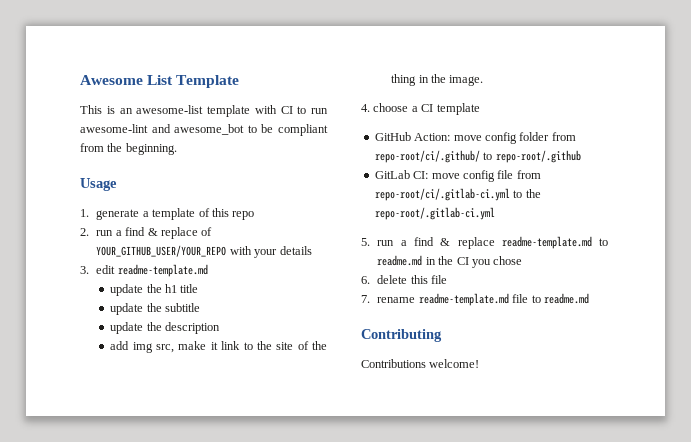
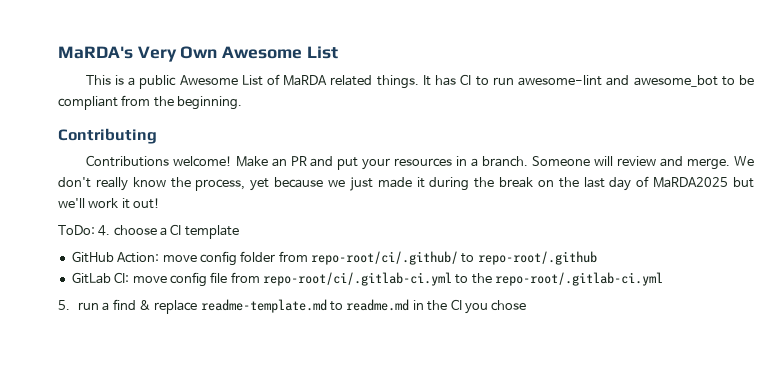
[80,75,240,88] Awesome List Template -> [58,46,338,62] MaRDA's Very Own Awesome List
[119,105,277,117] an awesome-list template with -> [128,74,457,89] a public Awesome List of MaRDA related things. It has
[80,178,117,191] [80,208,255,220] [80,227,213,239] [96,245,312,258] [80,264,208,277] [110,284,199,296] [110,303,200,315] [110,322,220,334] [110,341,327,353] [391,74,484,86] Usage // 1. generate a template of this repo // 2. run a find & replace of YOUR_GITHUB_USER/YOUR_REPO with your details // 3. edit readme-template.md // update the h1 title // update the subtitle // update the description // add img src, make it link to the site of the thing in the image. // -> [58,128,157,144] [85,155,754,170] [58,176,755,191] [58,198,161,209] [58,225,95,235] Contributing // Contributions welcome! Make an PR and put your resources in a branch. Someone will review and merge. We don't really know the process, yet because we just made it during the break on the last day of MaRDA2025 but we'll work it out! // ToDo:
[361,275,448,284] [361,293,589,306] [361,329,442,342] [361,359,480,368] // 6. delete this file // 7. rename readme-template.md file to readme.md // Contributing // Contributions welcome! -> (527, 305) none

